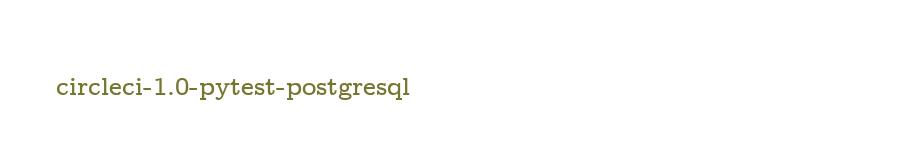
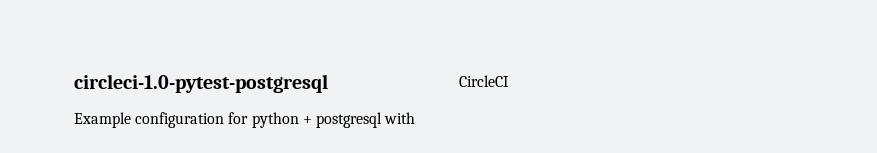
(410, 89) none -> [74,112,416,128] [459,75,509,87] // Example configuration for python + postgresql with CircleCI

